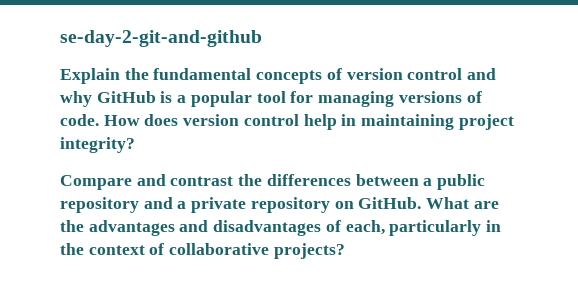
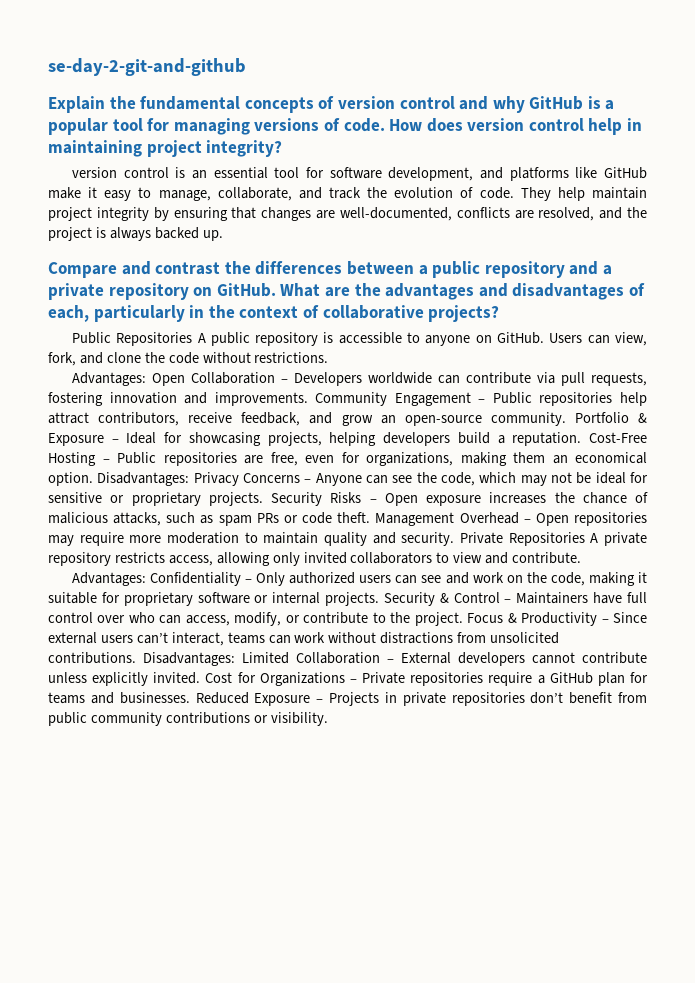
(135, 145) none -> [71,167,647,181] [48,187,648,201] [48,207,647,221] [48,227,223,241] // version control is an essential tool for software development, and platforms like GitHub make it easy to manage, collaborate, and track the evolution of code. They help maintain project integrity by ensuring that changes are well-documented, conflicts are resolved, and the project is always backed up.
(345, 251) none -> [71,332,647,346] [48,352,329,366] [71,372,648,386] [48,392,647,406] [48,412,648,426] [48,432,648,446] [48,452,647,466] [48,472,648,486] [48,492,648,506] [48,512,647,526] [48,532,647,546] [48,552,582,566] [71,572,647,586] [48,592,647,606] [48,612,647,626] [48,632,560,646] [48,652,647,666] [48,672,648,686] [48,692,647,706] [48,712,328,726] // Public Repositories A public repository is accessible to anyone on GitHub. Users can view, fork, and clone the code without restrictions. // Advantages: Open Collaboration – Developers worldwide can contribute via pull requests, fostering innovation and improvements. Community Engagement – Public repositories help attract contributors, receive feedback, and grow an open-source community. Portfolio & Exposure – Ideal for showcasing projects, helping developers build a reputation. Cost-Free Hosting – Public repositories are free, even for organizations, making them an economical option. Disadvantages: Privacy Concerns – Anyone can see the code, which may not be ideal for sensitive or proprietary projects. Security Risks – Open exposure increases the chance of malicious attacks, such as spam PRs or code theft. Management Overhead – Open repositories may require more moderation to maintain quality and security. Private Repositories A private repository restricts access, allowing only invited collaborators to view and contribute. // Advantages: Confidentiality – Only authorized users can see and work on the code, making it suitable for proprietary software or internal projects. Security & Control – Maintainers have full control over who can access, modify, or contribute to the project. Focus & Productivity – Since external users can’t interact, teams can work without distractions from unsolicited contributions. Disadvantages: Limited Collaboration – External developers cannot contribute unless explicitly invited. Cost for Organizations – Private repositories require a GitHub plan for teams and businesses. Reduced Exposure – Projects in private repositories don’t benefit from public community contributions or visibility.

